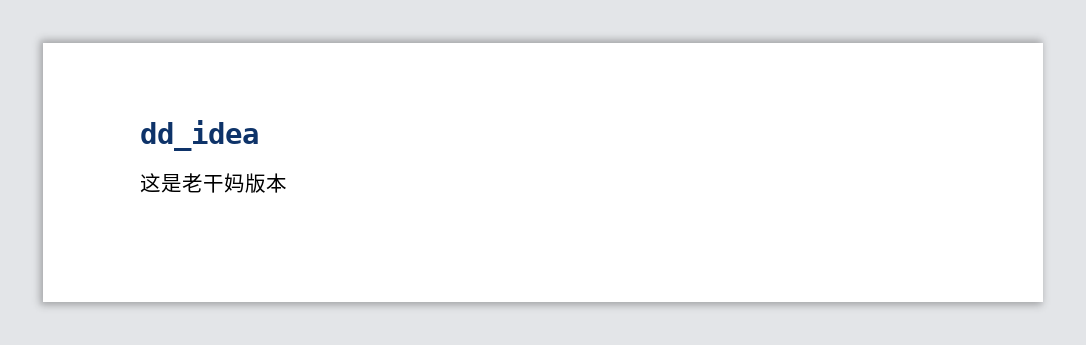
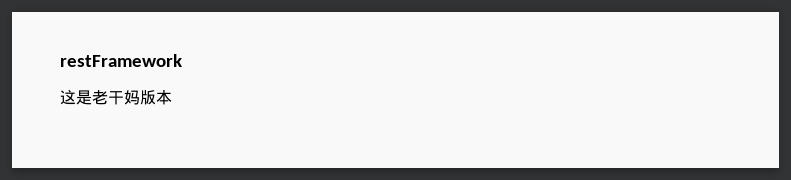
[140,120,259,151] dd_idea -> [60,54,182,67] restFramework

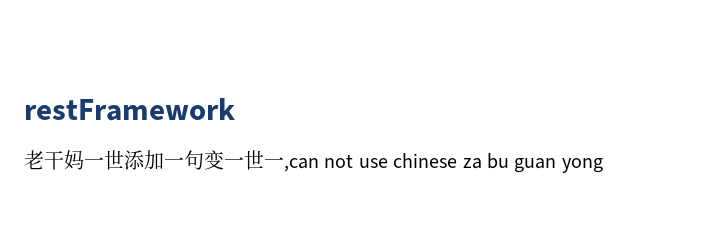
[60,90,172,105] 这是老干妈版本 -> [24,150,603,173] 老干妈一世添加一句变一世一,can not use chinese za bu guan yong

